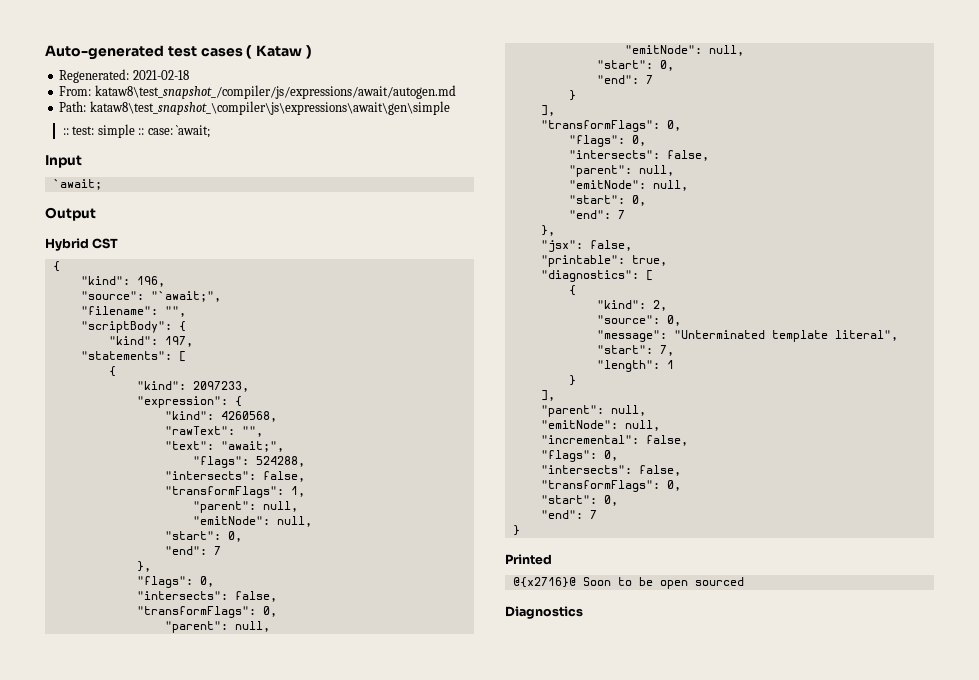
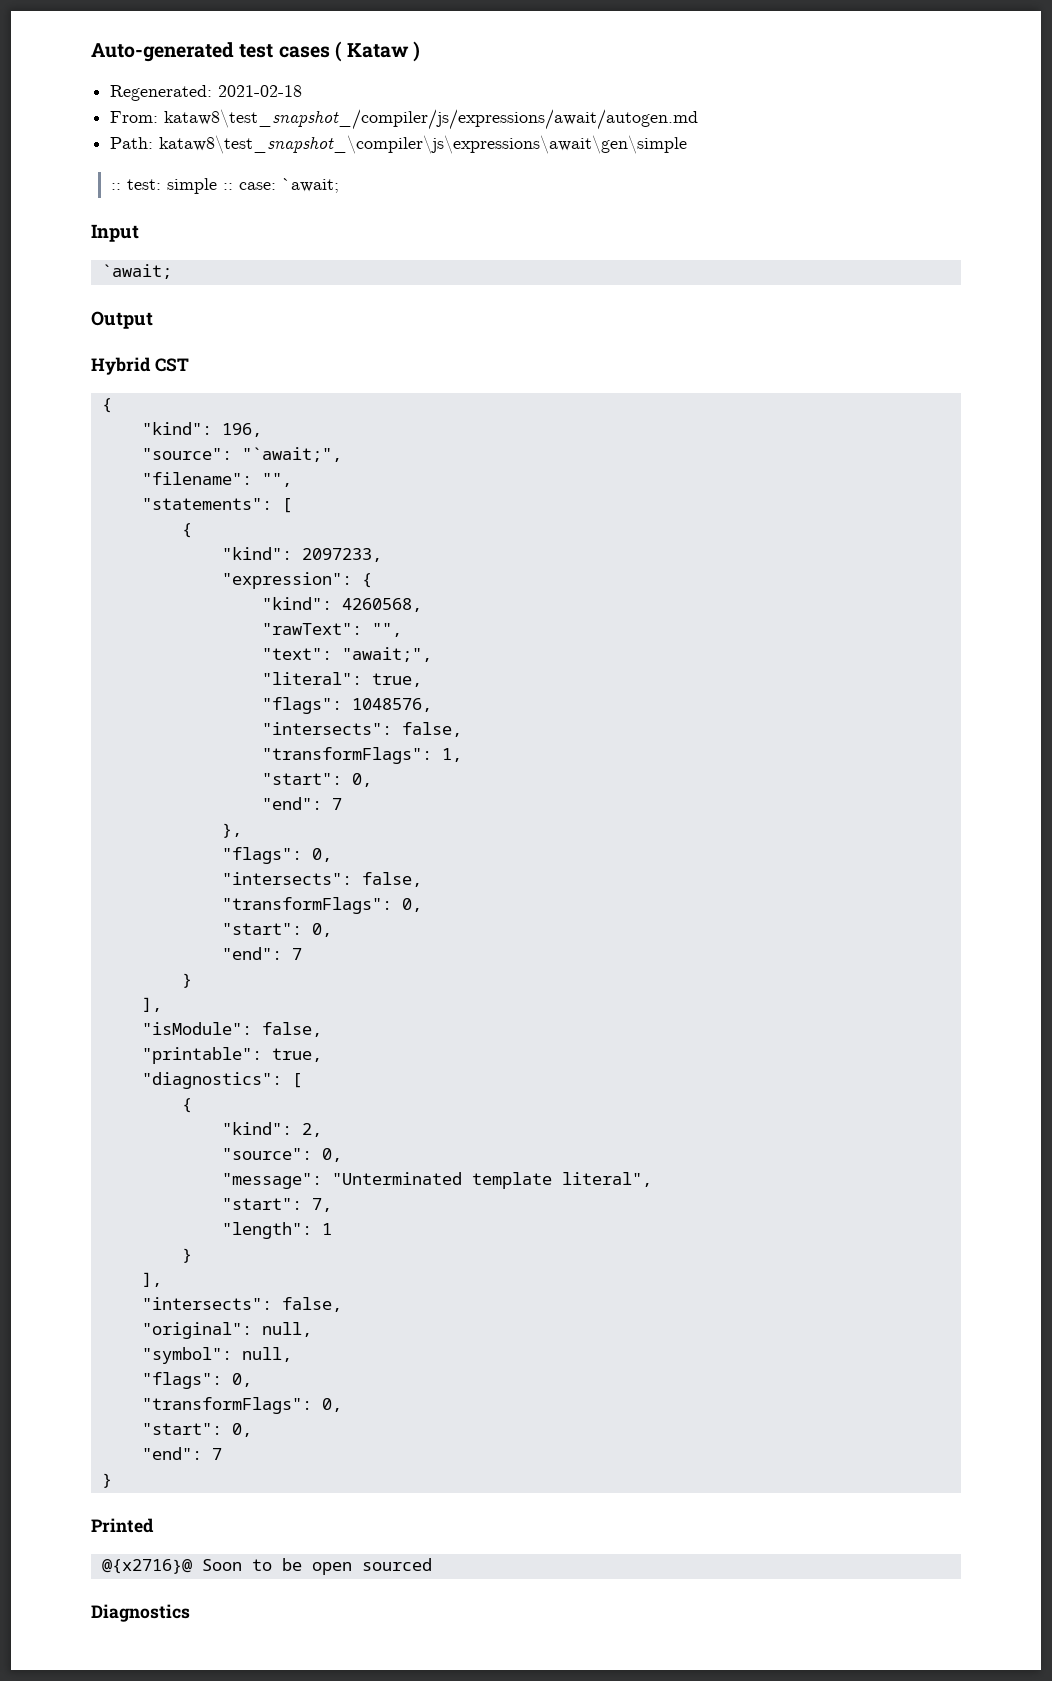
[80,321,186,333] [108,336,193,347] // "scriptBody": { // "kind": 197, -> (292, 480) none
[192,456,305,468] // "flags": 524288, -> [261,672,422,687] [261,697,432,714] // "literal": true, // "flags": 1048576,
[192,501,298,513] [192,516,312,527] // "parent": null, // "emitNode": null, -> (462, 755) none
[164,621,270,633] [624,45,744,56] // "parent": null, // "emitNode": null, -> (422, 905) none
[540,120,681,132] [568,135,646,147] [568,150,709,161] [568,165,674,177] [568,180,688,191] [568,195,646,206] [568,210,625,219] [540,225,555,236] [540,240,583,252] "transformFlags": 0, // "flags": 0, // "intersects": false, // "parent": null, // "emitNode": null, // "start": 0, // "end": 7 // }, // "jsx": -> [141,1022,252,1035] "isModule":
[540,405,646,417] [540,420,660,431] [540,435,688,446] [540,450,618,462] [540,465,681,476] "parent": null, // "emitNode": null, // "incremental": false, // "flags": 0, // "intersects": false, -> [141,1297,342,1312] [141,1322,312,1339] [141,1347,292,1364] [141,1372,252,1389] "intersects": false, // "original": null, // "symbol": null, // "flags": 0,

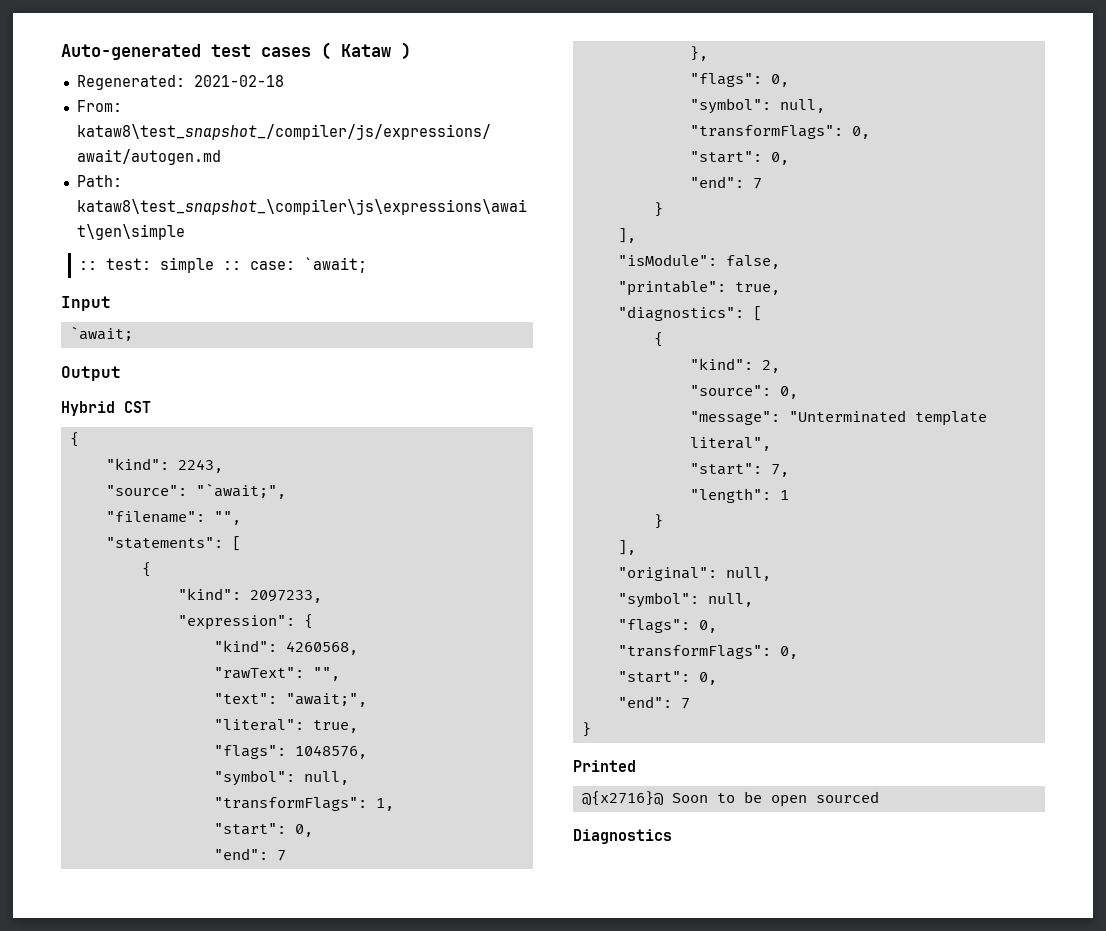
[221,423,262,437] 196, -> [177,459,223,473] 2243,
[261,722,462,737] "intersects": false, -> [213,770,349,786] "symbol": null,
[221,872,422,887] "intersects": false, -> [689,98,825,114] "symbol": null,
[141,1297,342,1312] // "intersects": false, -> (636, 547) none

